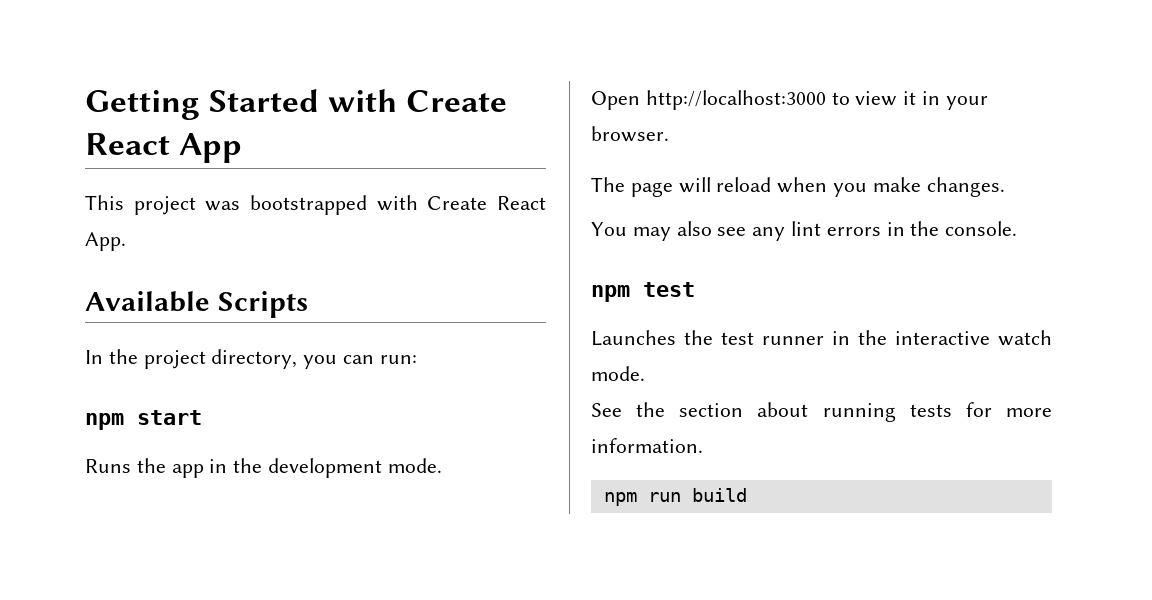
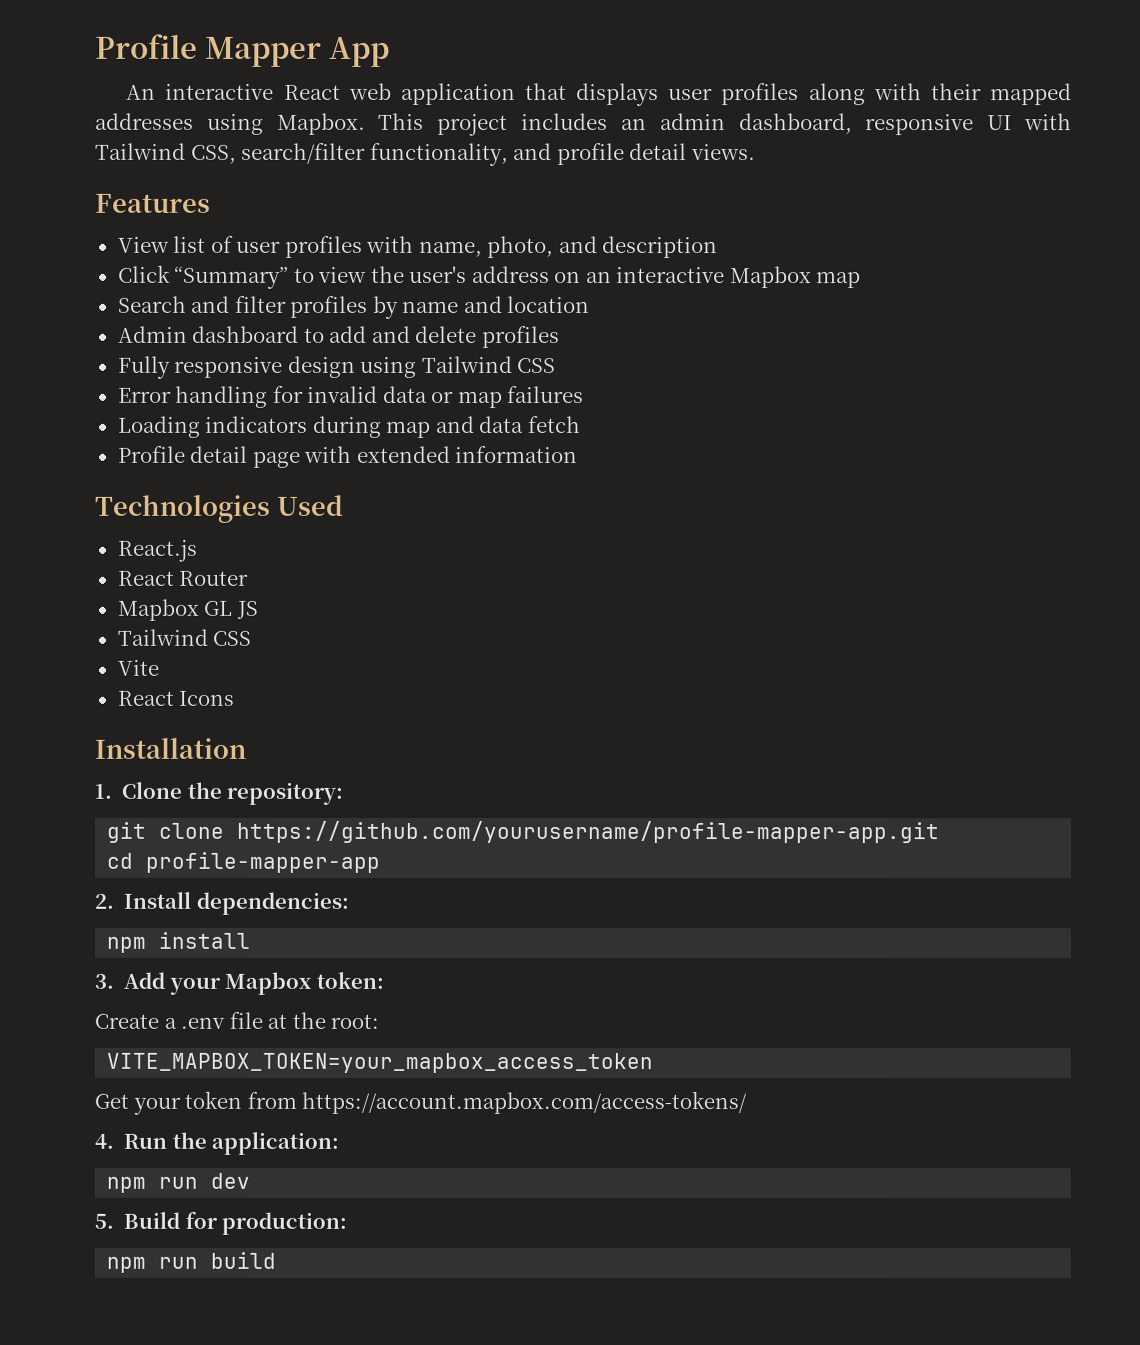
[85,89,508,120] [85,133,243,163] [85,195,546,215] [85,232,126,251] [85,291,308,318] [85,349,417,369] [85,410,202,430] [85,458,442,478] [591,90,988,110] [591,126,669,142] [591,177,1005,197] [591,221,1018,241] [591,282,695,302] [591,330,1052,346] [591,366,645,381] [591,402,1052,422] [591,438,703,453] Getting Started with Create React App // This project was bootstrapped with Create React App. // Available Scripts // In the project directory, you can run: // npm start // Runs the app in the development mode. // Open http://localhost:3000 to view it in your browser. // The page will reload when you make changes. // You may also see any lint errors in the console. // npm test // Launches the test runner in the interactive watch mode. // See the section about running tests for more information. -> [95,33,390,67] [126,82,1072,107] [95,112,1073,136] [95,142,756,166] [95,193,211,213] [117,235,719,259] [117,264,862,289] [117,295,591,319] [117,325,560,348] [117,355,557,379] [117,385,585,408] [117,415,581,438] [117,445,579,468] [95,494,344,523] [117,539,198,562] [117,570,250,586] [117,598,259,621] [117,628,253,646] [116,659,160,676] [116,690,235,706] [94,737,246,759] [94,781,344,805] [106,820,940,844] [106,851,381,873] [94,891,349,915] [106,931,251,953] [94,971,384,995] [94,1011,380,1029] [106,1052,654,1074] [94,1090,748,1115] [94,1131,340,1155] [106,1172,251,1193] [94,1211,348,1235] Profile Mapper App // An interactive React web application that displays user profiles along with their mapped addresses using Mapbox. This project includes an admin dashboard, responsive UI with Tailwind CSS, search/filter functionality, and profile detail views. // Features // View list of user profiles with name, photo, and description // Click “Summary” to view the user's address on an interactive Mapbox map // Search and filter profiles by name and location // Admin dashboard to add and delete profiles // Fully responsive design using Tailwind CSS // Error handling for invalid data or map failures // Loading indicators during map and data fetch // Profile detail page with extended information // Technologies Used // React.js // React Router // Mapbox GL JS // Tailwind CSS // Vite // React Icons // Installation // 1. Clone the repository: // git clone https://github.com/yourusername/profile-mapper-app.git // cd profile-mapper-app // 2. Install dependencies: // npm install // 3. Add your Mapbox token: // Create a .env file at the root: // VITE_MAPBOX_TOKEN=your_mapbox_access_token // Get your token from https://account.mapbox.com/access-tokens/ // 4. Run the application: // npm run dev // 5. Build for production:

